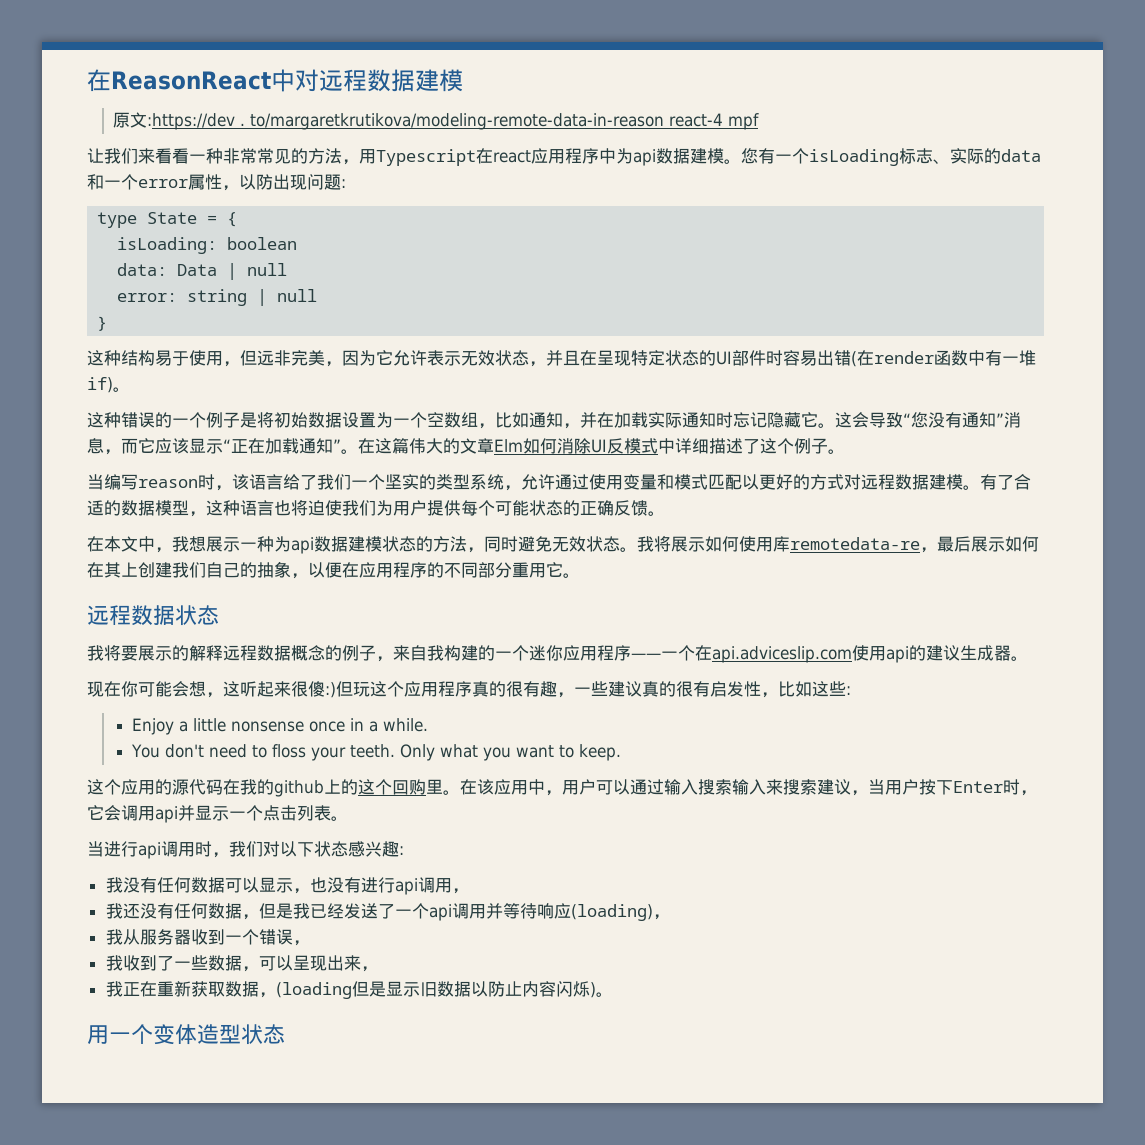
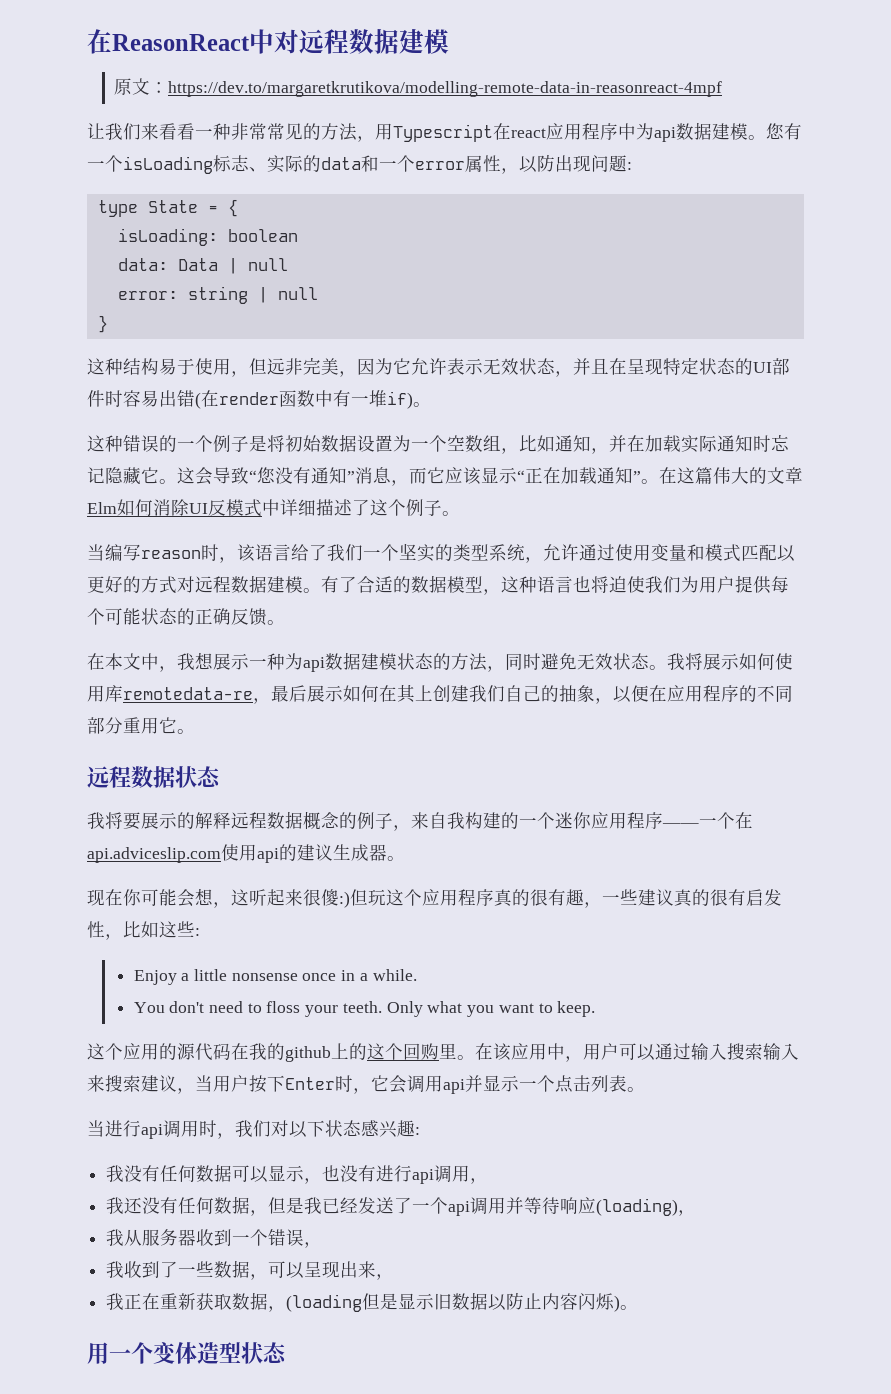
[147,113,760,130] :https://dev . to/margaretkrutikova/modeling-remote-data-in-reason react-4 mpf -> [150,81,723,97] ：https://dev.to/margaretkrutikova/modelling-remote-data-in-reasonreact-4mpf

